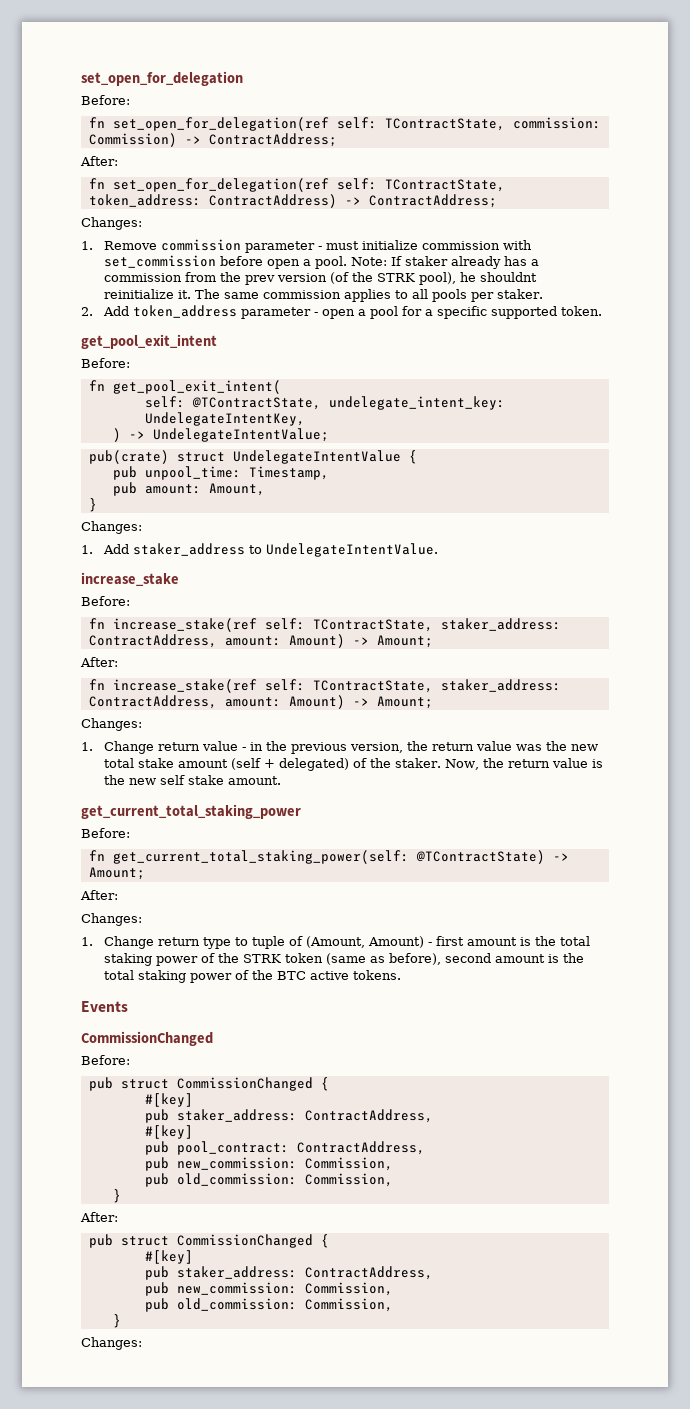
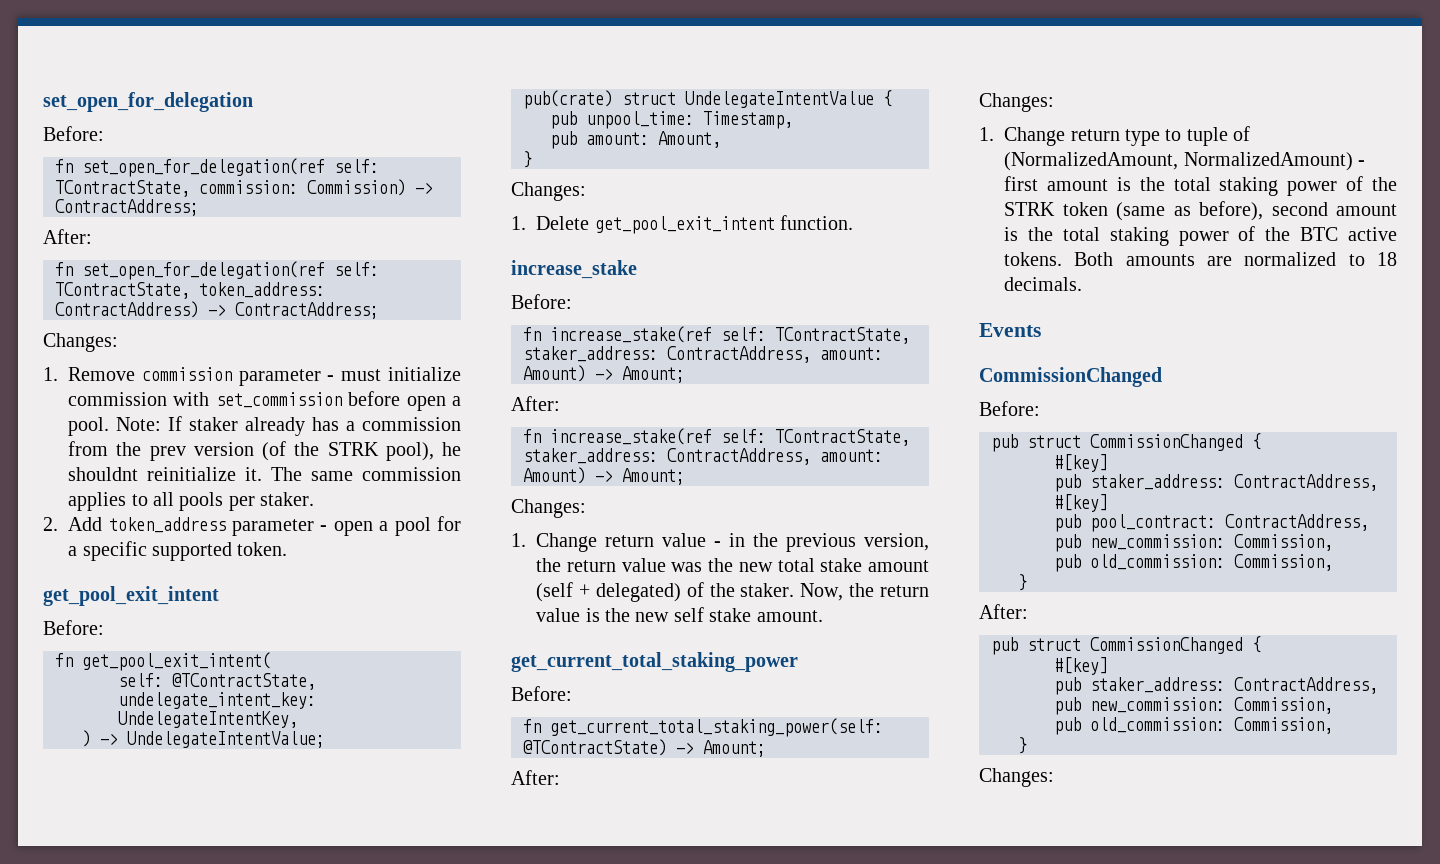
[103,543,439,557] Add staker_address to UndelegateIntentValue. -> [536,215,853,234] Delete get_pool_exit_intent function.
[306,936,425,948] (Amount, Amount) -> [1004,152,1353,171] (NormalizedAmount, NormalizedAmount)
(402, 975) none -> [1074,252,1397,266] [1004,277,1083,291] Both amounts are normalized to 18 decimals.

